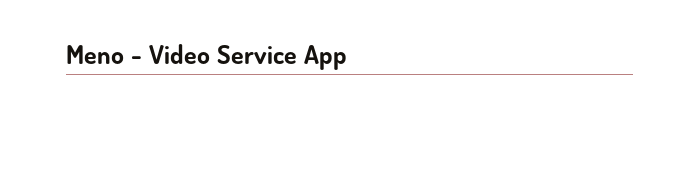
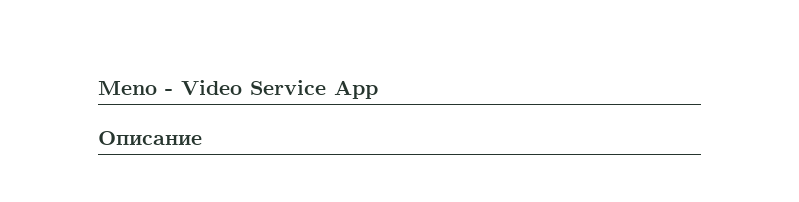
(348, 57) none -> [98,131,202,145] // Описание

